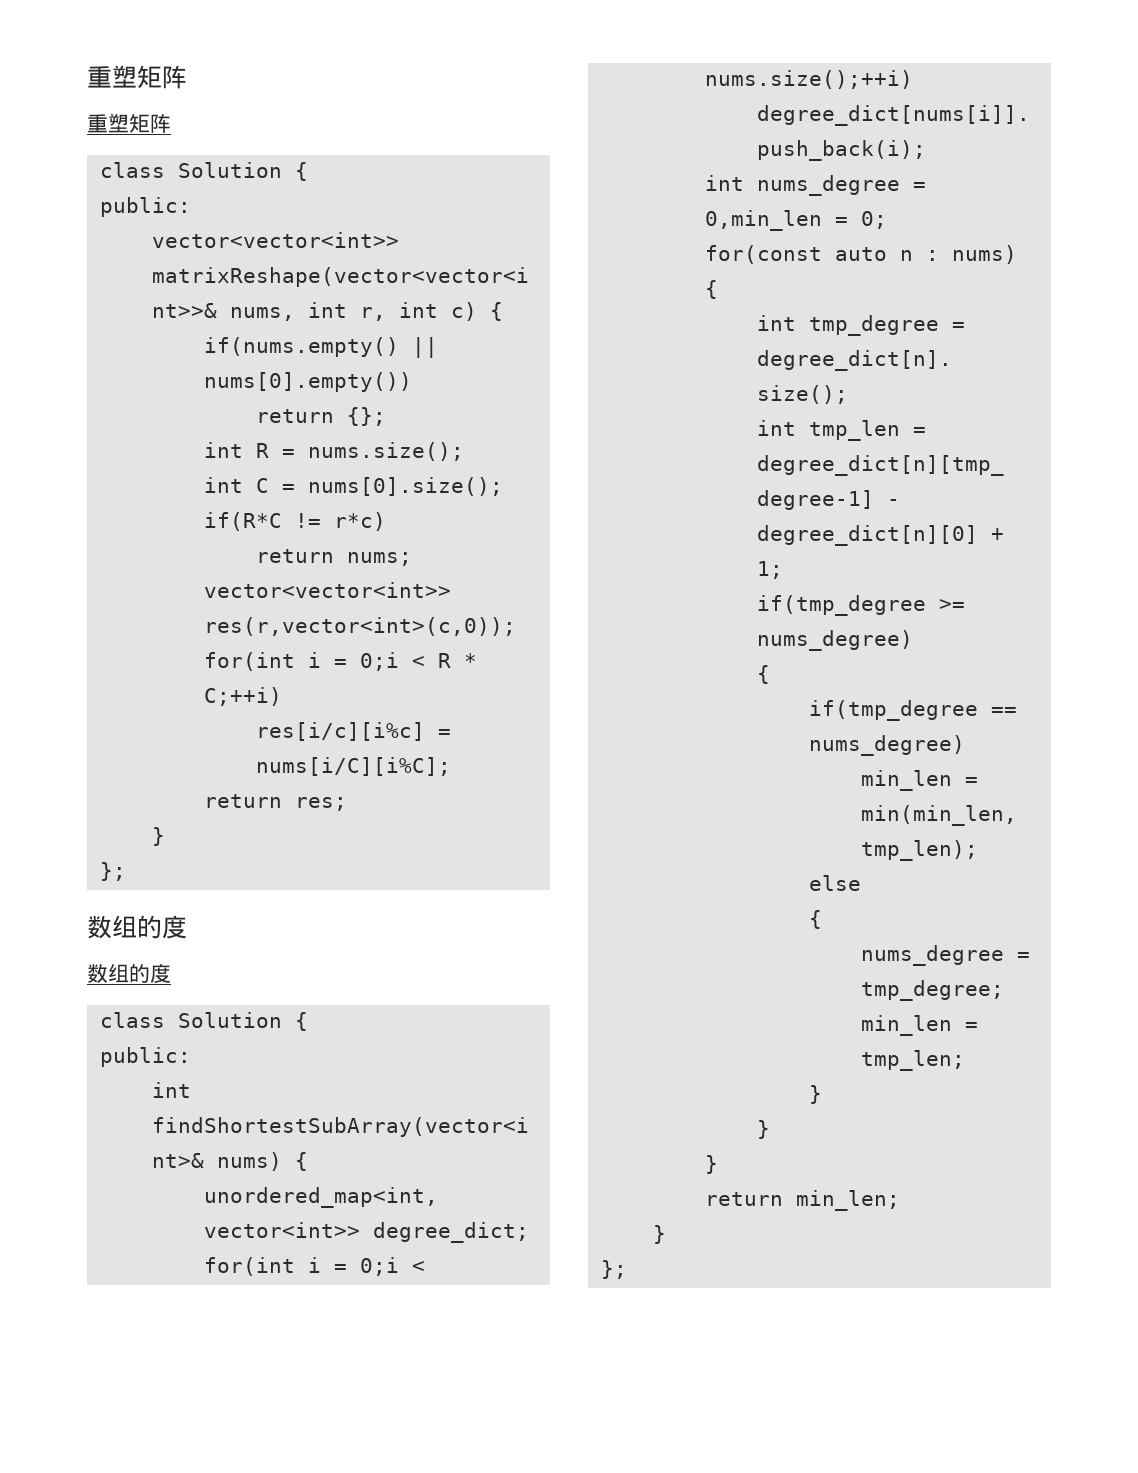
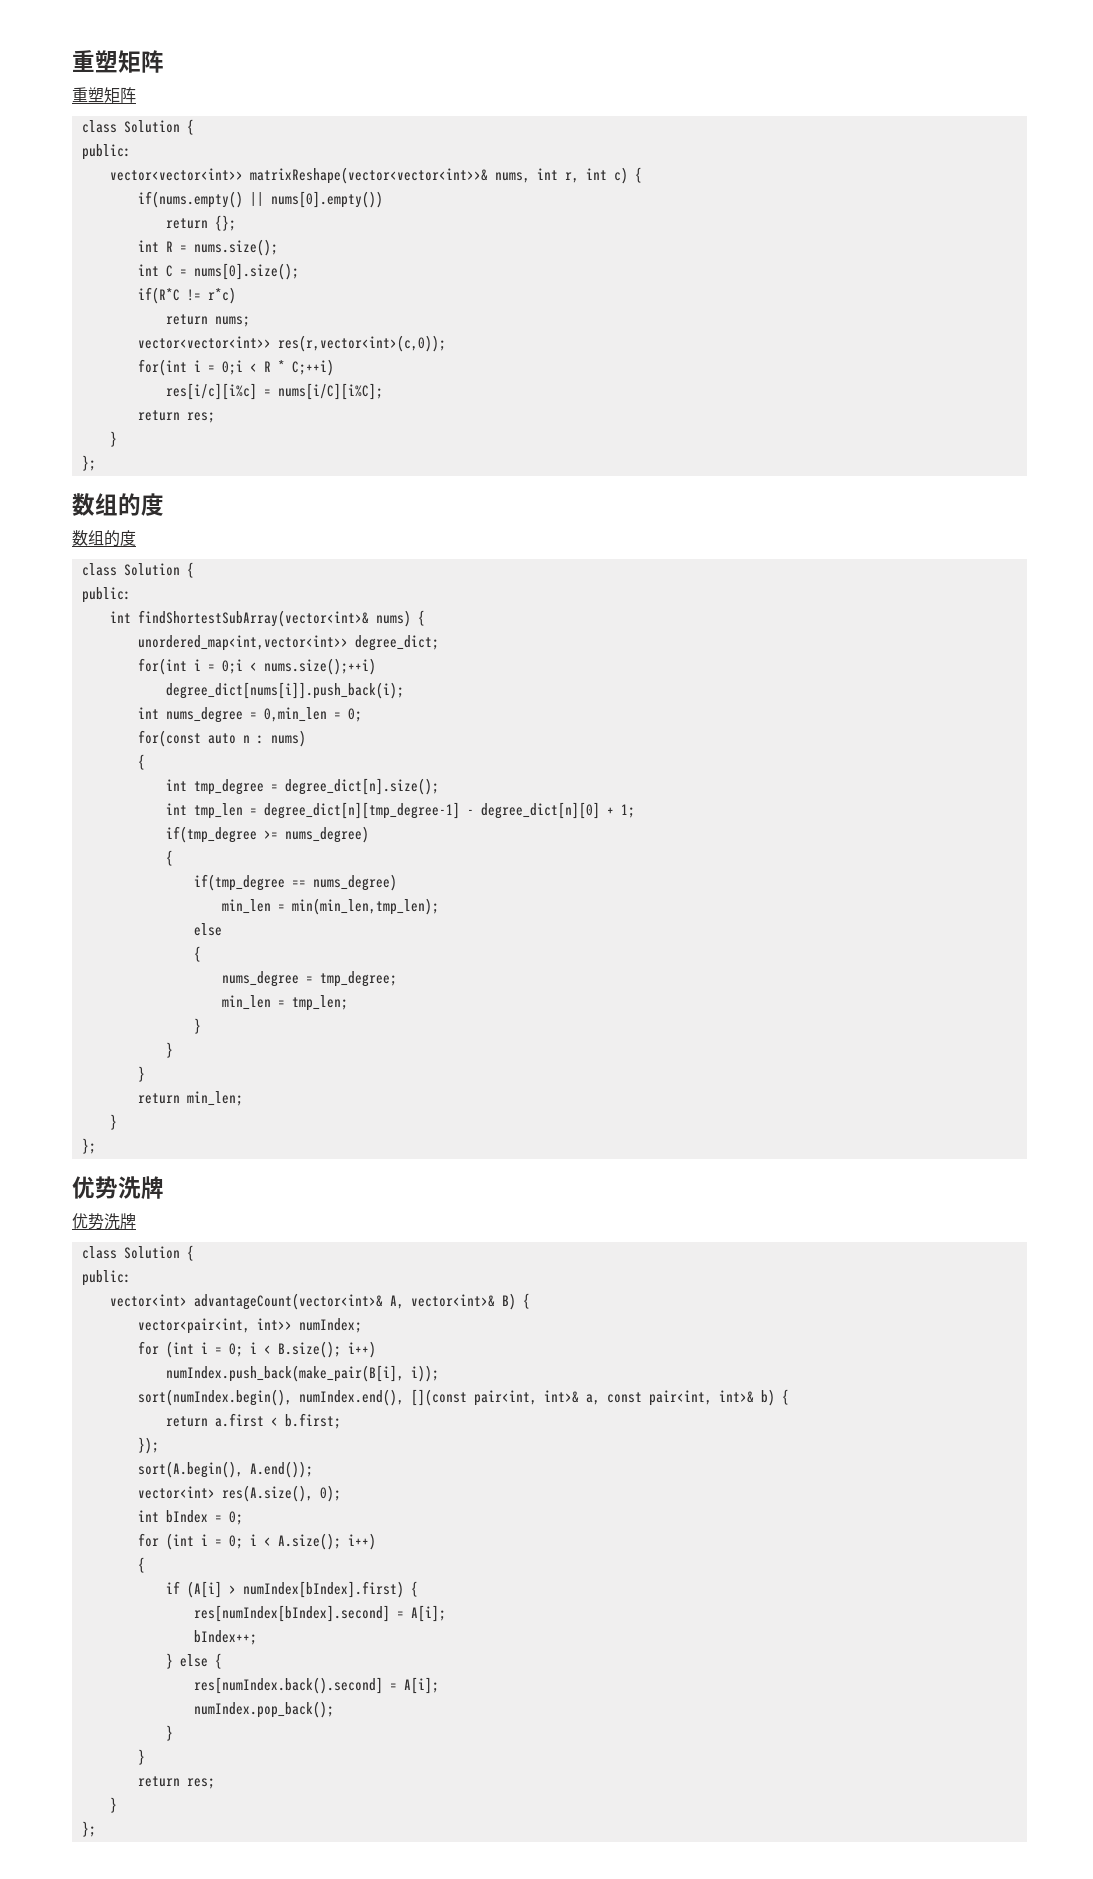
(627, 1269) none -> [72,1176,164,1199] [72,1213,136,1230] [81,1245,194,1261] [81,1270,131,1286] [109,1293,530,1310] [137,1318,362,1334] [137,1341,376,1358] [165,1365,439,1382] [137,1389,789,1406] [165,1413,341,1429] [137,1437,159,1454] [137,1461,313,1478] [137,1485,341,1502] [137,1510,243,1525] [137,1533,376,1550] [137,1557,145,1573] [165,1581,418,1598] [193,1605,446,1622] [193,1630,257,1645] [165,1653,222,1669] [193,1677,439,1694] [193,1701,334,1718] [165,1725,173,1741] [137,1749,145,1765] [137,1776,215,1789] [109,1797,117,1813] [81,1821,96,1837] // 优势洗牌 // 优势洗牌 // class Solution { // public: // vector<int> advantageCount(vector<int>& A, vector<int>& B) { // vector<pair<int, int>> numIndex; // for (int i = 0; i < B.size(); i++) // numIndex.push_back(make_pair(B[i], i)); // sort(numIndex.begin(), numIndex.end(), [](const pair<int, int>& a, const pair<int, int>& b) { // return a.first < b.first; // }); // sort(A.begin(), A.end()); // vector<int> res(A.size(), 0); // int bIndex = 0; // for (int i = 0; i < A.size(); i++) // { // if (A[i] > numIndex[bIndex].first) { // res[numIndex[bIndex].second] = A[i]; // bIndex++; // } else { // res[numIndex.back().second] = A[i]; // numIndex.pop_back(); // } // } // return res; // } // };

